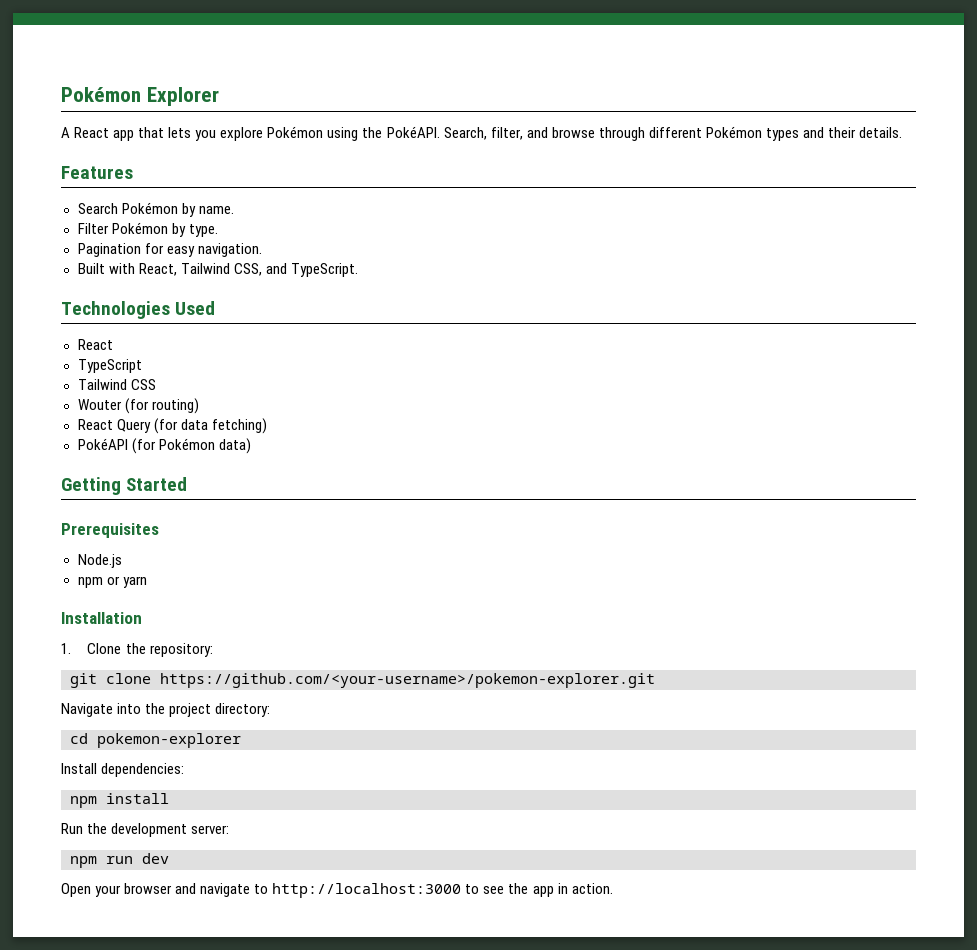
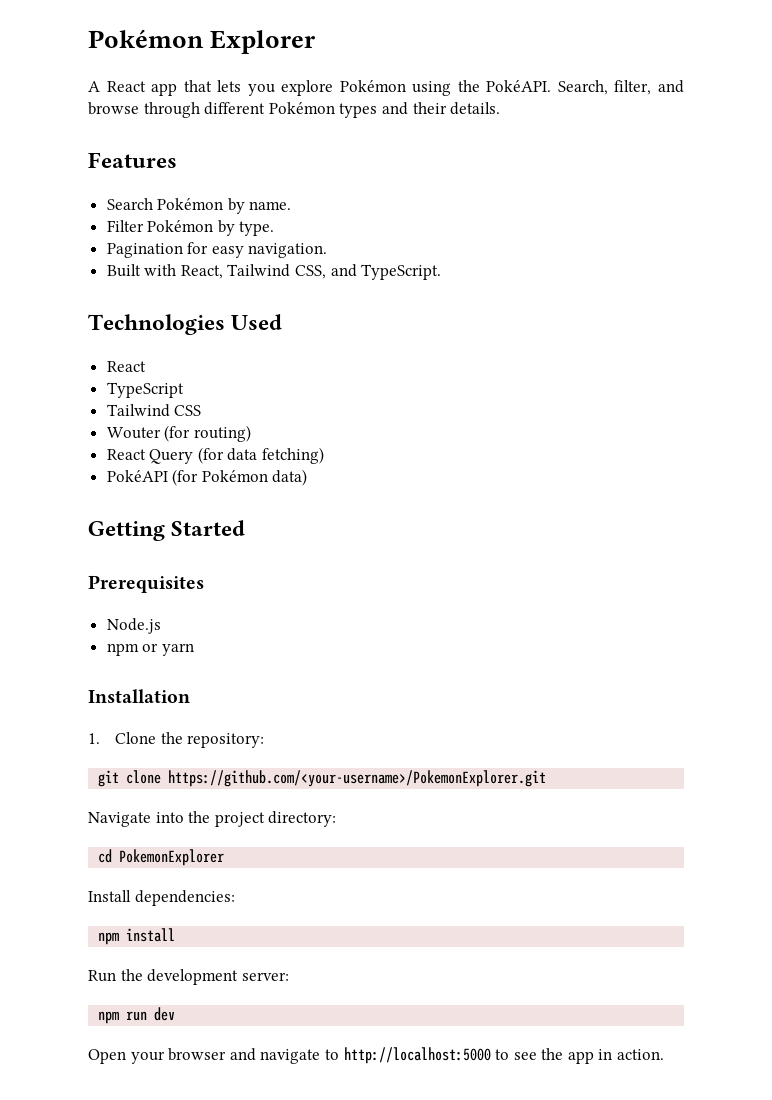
[160,673,655,688] https://github.com/<your-username>/pokemon-explorer.git -> [168,770,547,787] https://github.com/<your-username>/PokemonExplorer.git
[97,733,241,748] pokemon-explorer -> [119,849,225,866] PokemonExplorer
[272,883,462,898] http://localhost:3000 -> [343,1047,491,1064] http://localhost:5000

